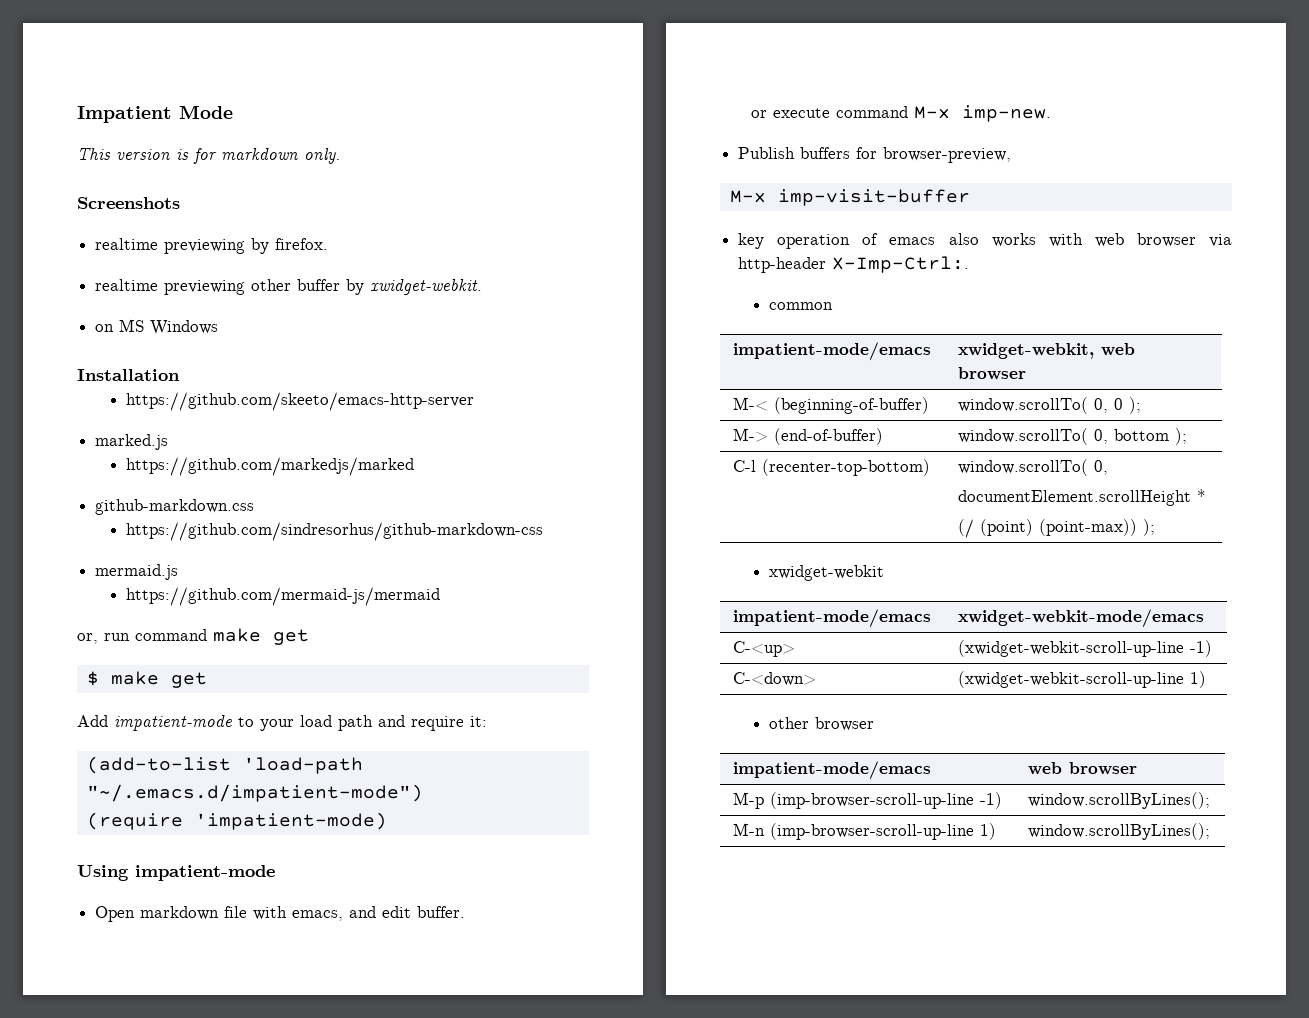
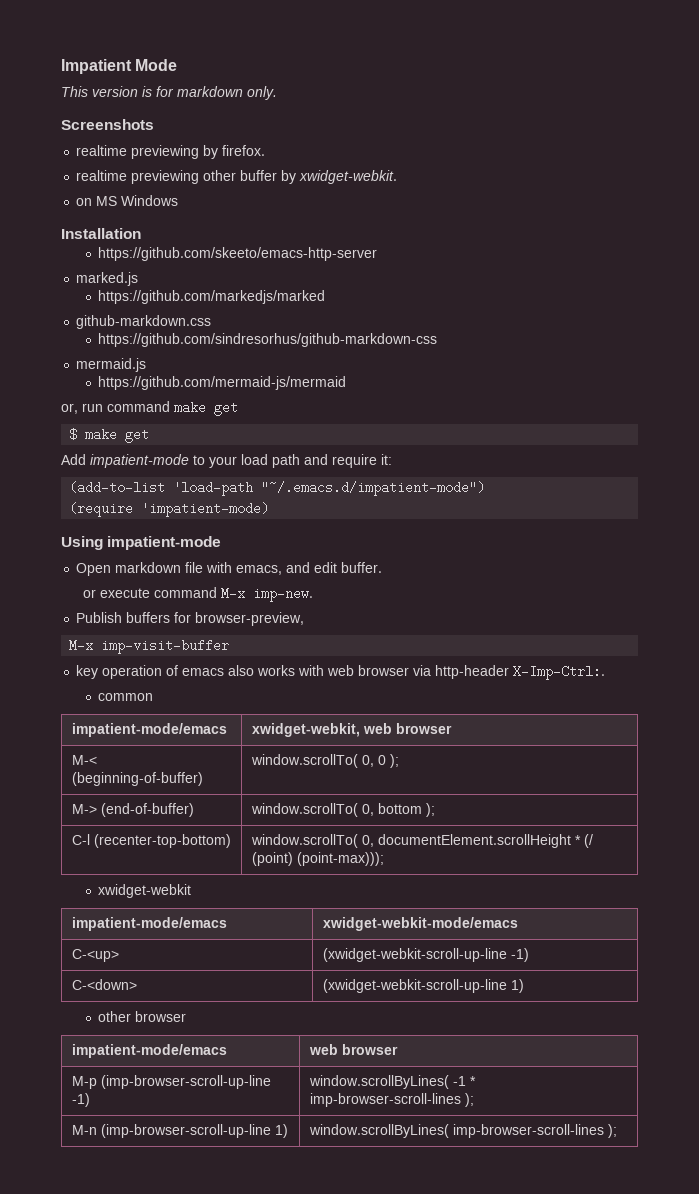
(1109, 467) // -> (374, 841) none
(1207, 495) // -> (581, 840) none
[1039,519,1156,536] (point-max)) ); -> [296,852,384,866] (point-max)));
[1028,792,1211,809] window.scrollByLines(); -> [308,1075,476,1089] [309,1093,474,1107] window.scrollByLines( -1 * imp-browser-scroll-lines );
[1028,823,1211,840] window.scrollByLines(); -> [308,1124,617,1138] window.scrollByLines( imp-browser-scroll-lines );

